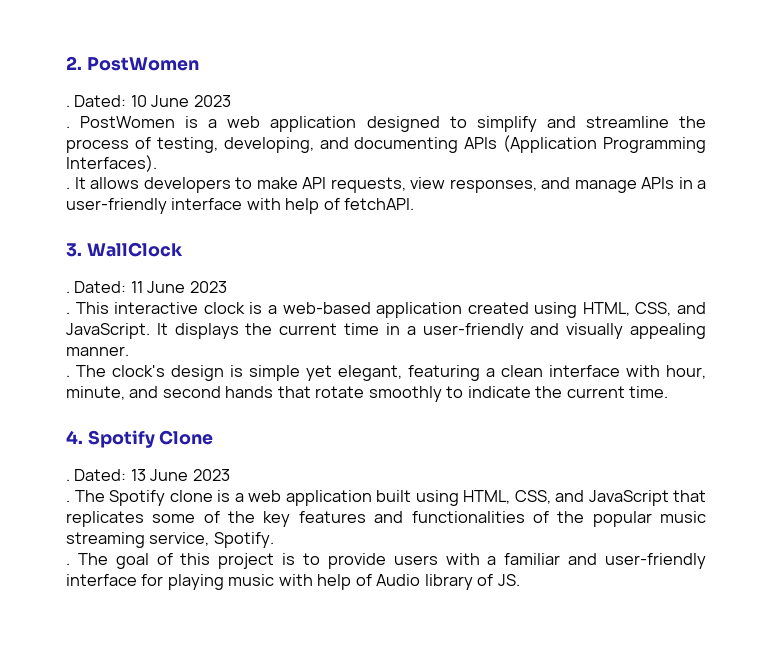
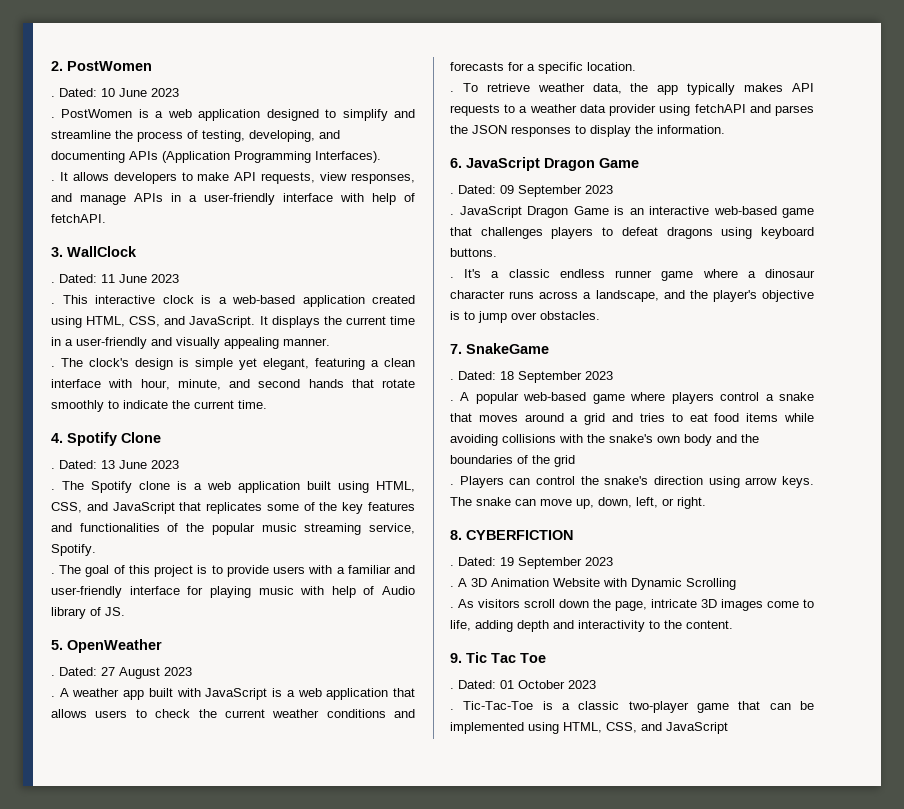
(520, 580) none -> [51,639,162,653] [51,667,192,679] [51,688,415,700] [51,709,415,718] [450,62,636,74] [450,83,814,95] [450,104,814,116] [450,125,725,137] [450,157,639,171] [450,185,613,197] [450,206,814,218] [450,227,814,239] [450,248,497,257] [450,269,815,281] [450,290,814,302] [450,311,600,323] [450,343,549,354] [450,371,613,383] [450,392,814,404] [450,413,814,425] [450,434,759,446] [450,455,575,467] [450,476,814,488] [450,497,706,509] [450,530,573,540] [450,557,613,569] [450,578,736,590] [450,599,814,611] [450,620,733,632] [450,652,546,663] [450,680,596,689] [450,701,814,713] [450,722,728,734] // 5. OpenWeather // . Dated: 27 August 2023 // . A weather app built with JavaScript is a web application that allows users to check the current weather conditions and forecasts for a specific location. // . To retrieve weather data, the app typically makes API requests to a weather data provider using fetchAPI and parses the JSON responses to display the information. // 6. JavaScript Dragon Game // . Dated: 09 September 2023 // . JavaScript Dragon Game is an interactive web-based game that challenges players to defeat dragons using keyboard buttons. // . It's a classic endless runner game where a dinosaur character runs across a landscape, and the player's objective is to jump over obstacles. // 7. SnakeGame // . Dated: 18 September 2023 // . A popular web-based game where players control a snake that moves around a grid and tries to eat food items while avoiding collisions with the snake's own body and the boundaries of the grid // . Players can control the snake's direction using arrow keys. The snake can move up, down, left, or right. // 8. CYBERFICTION // . Dated: 19 September 2023 // . A 3D Animation Website with Dynamic Scrolling // . As visitors scroll down the page, intricate 3D images come to life, adding depth and interactivity to the content. // 9. Tic Tac Toe // . Dated: 01 October 2023 // . Tic-Tac-Toe is a classic two-player game that can be implemented using HTML, CSS, and JavaScript

